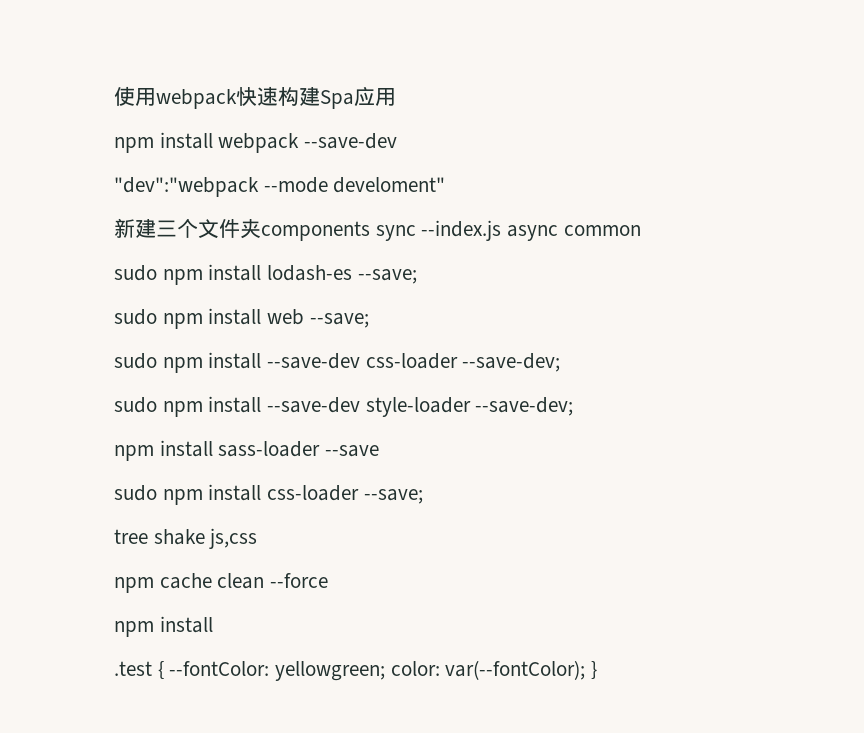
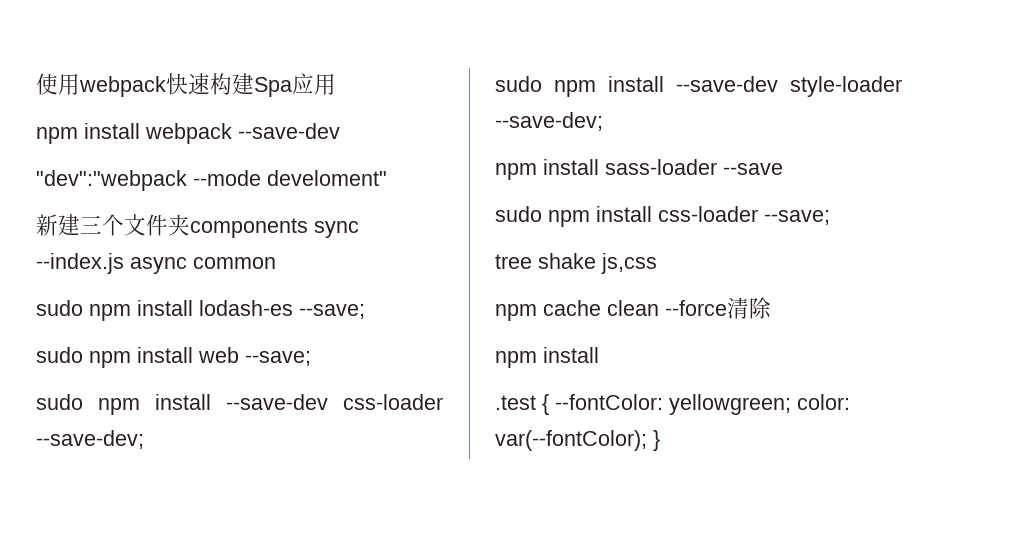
(329, 580) none -> [727,297,771,319] 清除

